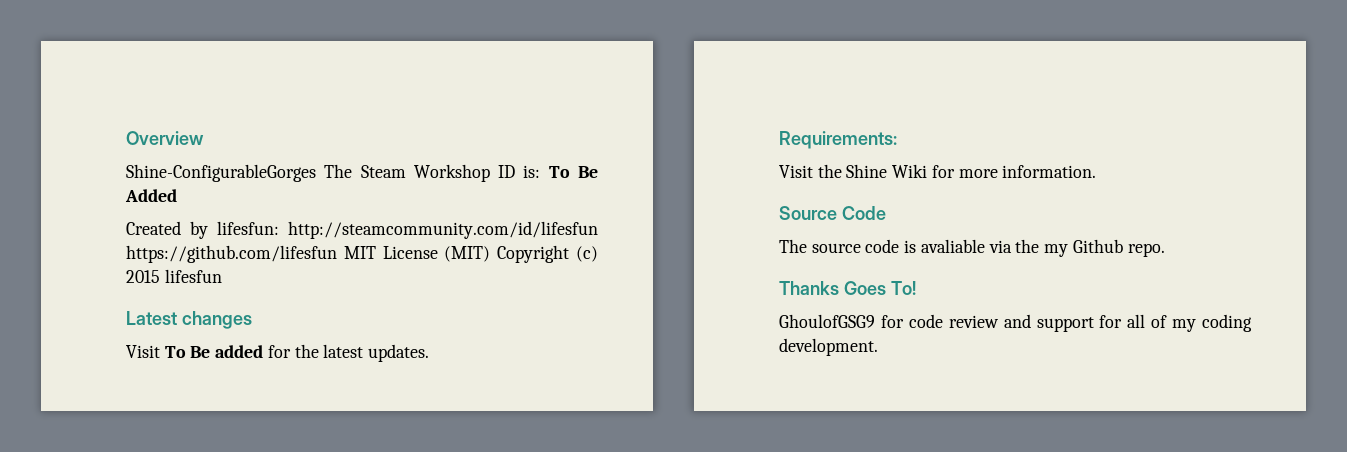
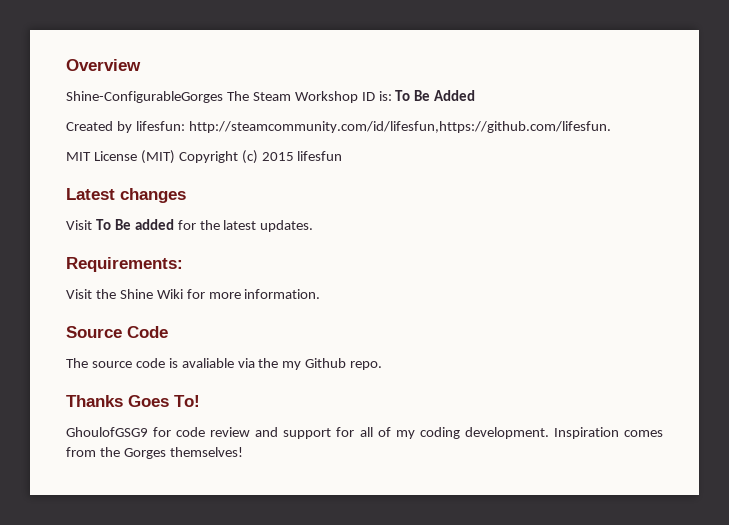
[288,221,598,239] [126,245,337,263] http://steamcommunity.com/id/lifesfun https://github.com/lifesfun -> [188,121,611,133] http://steamcommunity.com/id/lifesfun,https://github.com/lifesfun. //
(878, 347) none -> [553,427,664,439] [66,447,243,459] Inspiration comes from the Gorges themselves!

